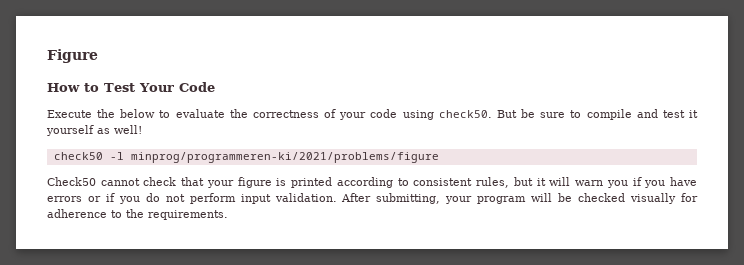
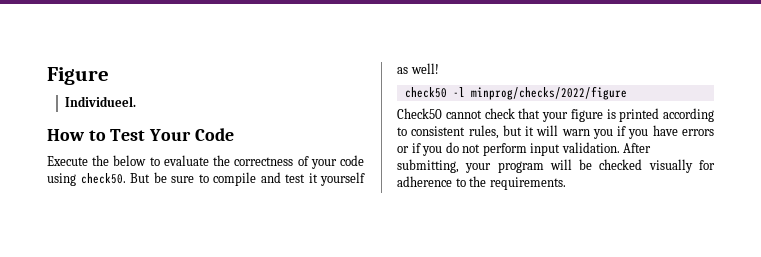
(98, 56) none -> [64,96,136,107] // Individueel.
[130,152,439,163] minprog/programmeren-ki/2021/problems/figure -> [470,86,627,100] minprog/checks/2022/figure

